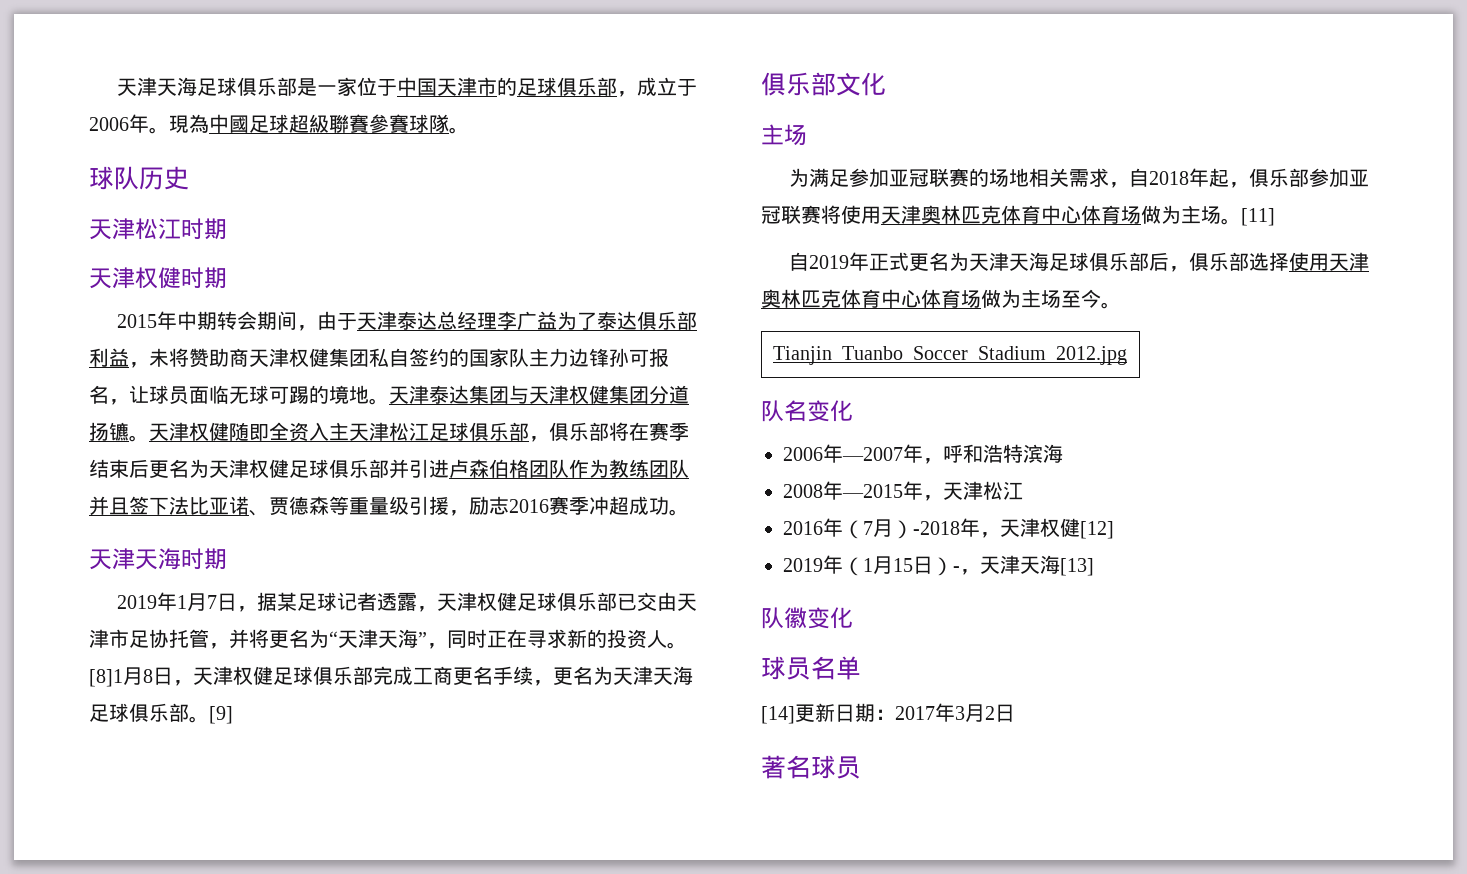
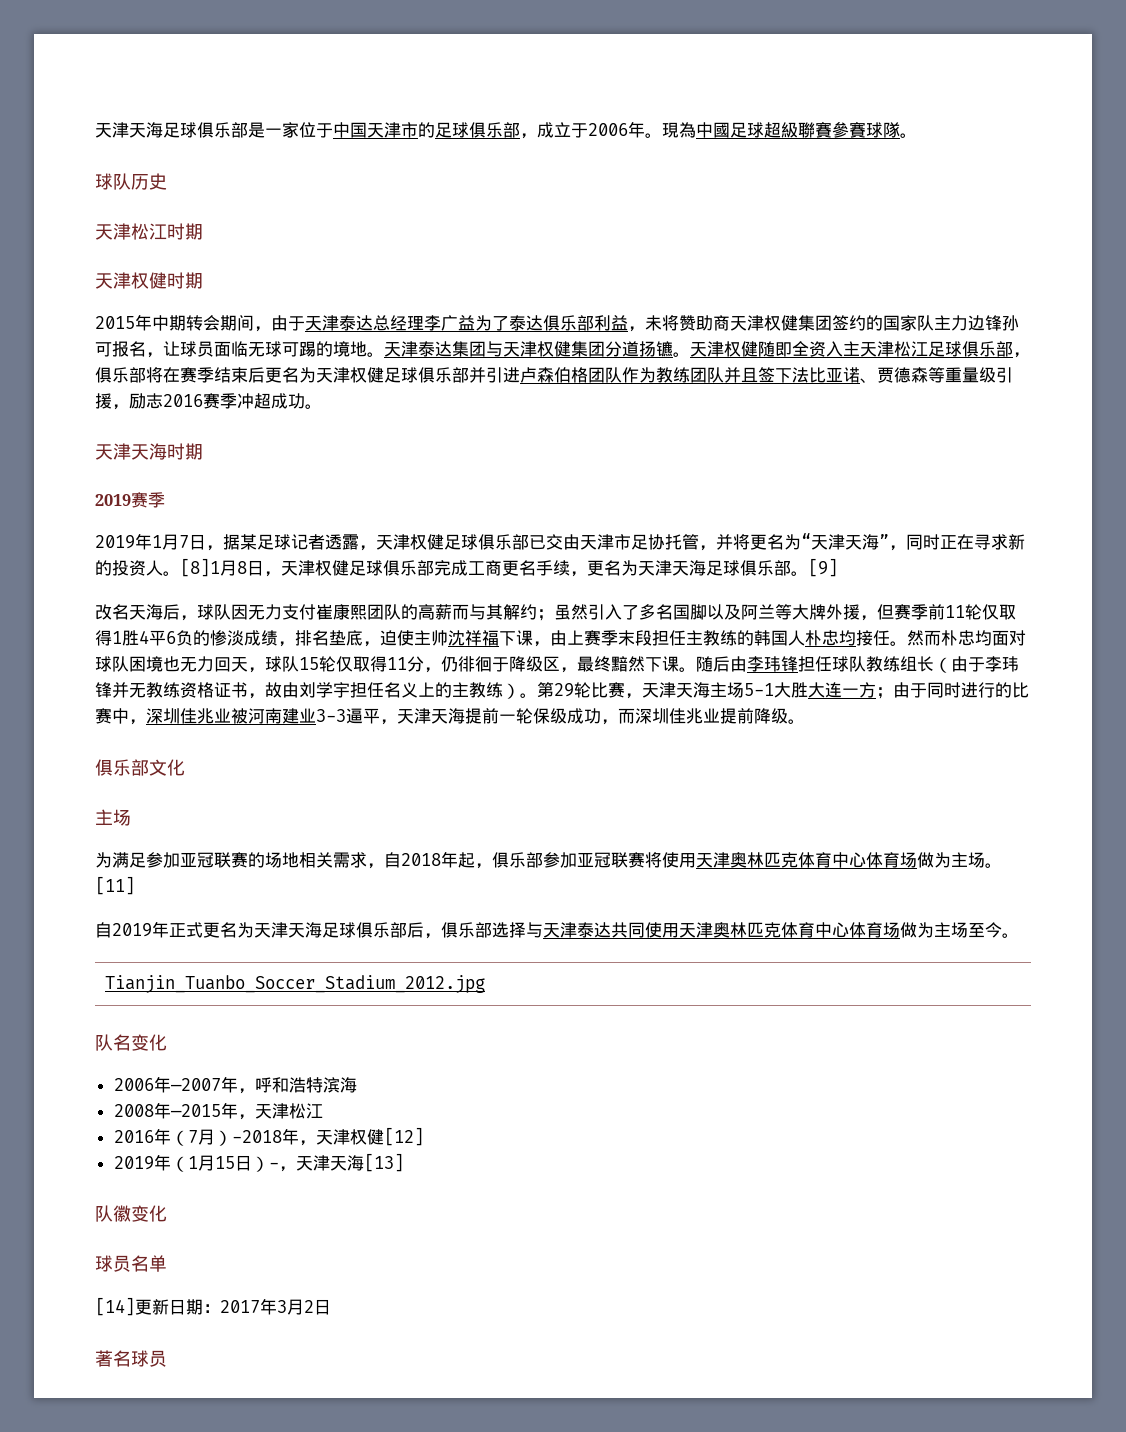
[369,348,409,367] 私自 -> (832, 323) none
(227, 559) none -> [95,492,165,508] // 2019赛季
(233, 715) none -> [95,604,1016,621] [95,630,1026,647] [95,656,1019,673] [95,682,1029,699] [95,708,805,725] // 改名天海后，球队因无力支付崔康熙团队的高薪而与其解约；虽然引入了多名国脚以及阿兰等大牌外援，但赛季前11轮仅取得1胜4平6负的惨淡成绩，排名垫底，迫使主帅沈祥福下课，由上赛季末段担任主教练的韩国人朴忠均接任。然而朴忠均面对球队困境也无力回天，球队15轮仅取得11分，仍徘徊于降级区，最终黯然下课。随后由李玮锋担任球队教练组长（由于李玮锋并无教练资格证书，故由刘学宇担任名义上的主教练）。第29轮比赛，天津天海主场5-1大胜大连一方；由于同时进行的比赛中，深圳佳兆业被河南建业3-3逼平，天津天海提前一轮保级成功，而深圳佳兆业提前降级。
(1289, 261) none -> [526,922,645,938] 与天津泰达共同

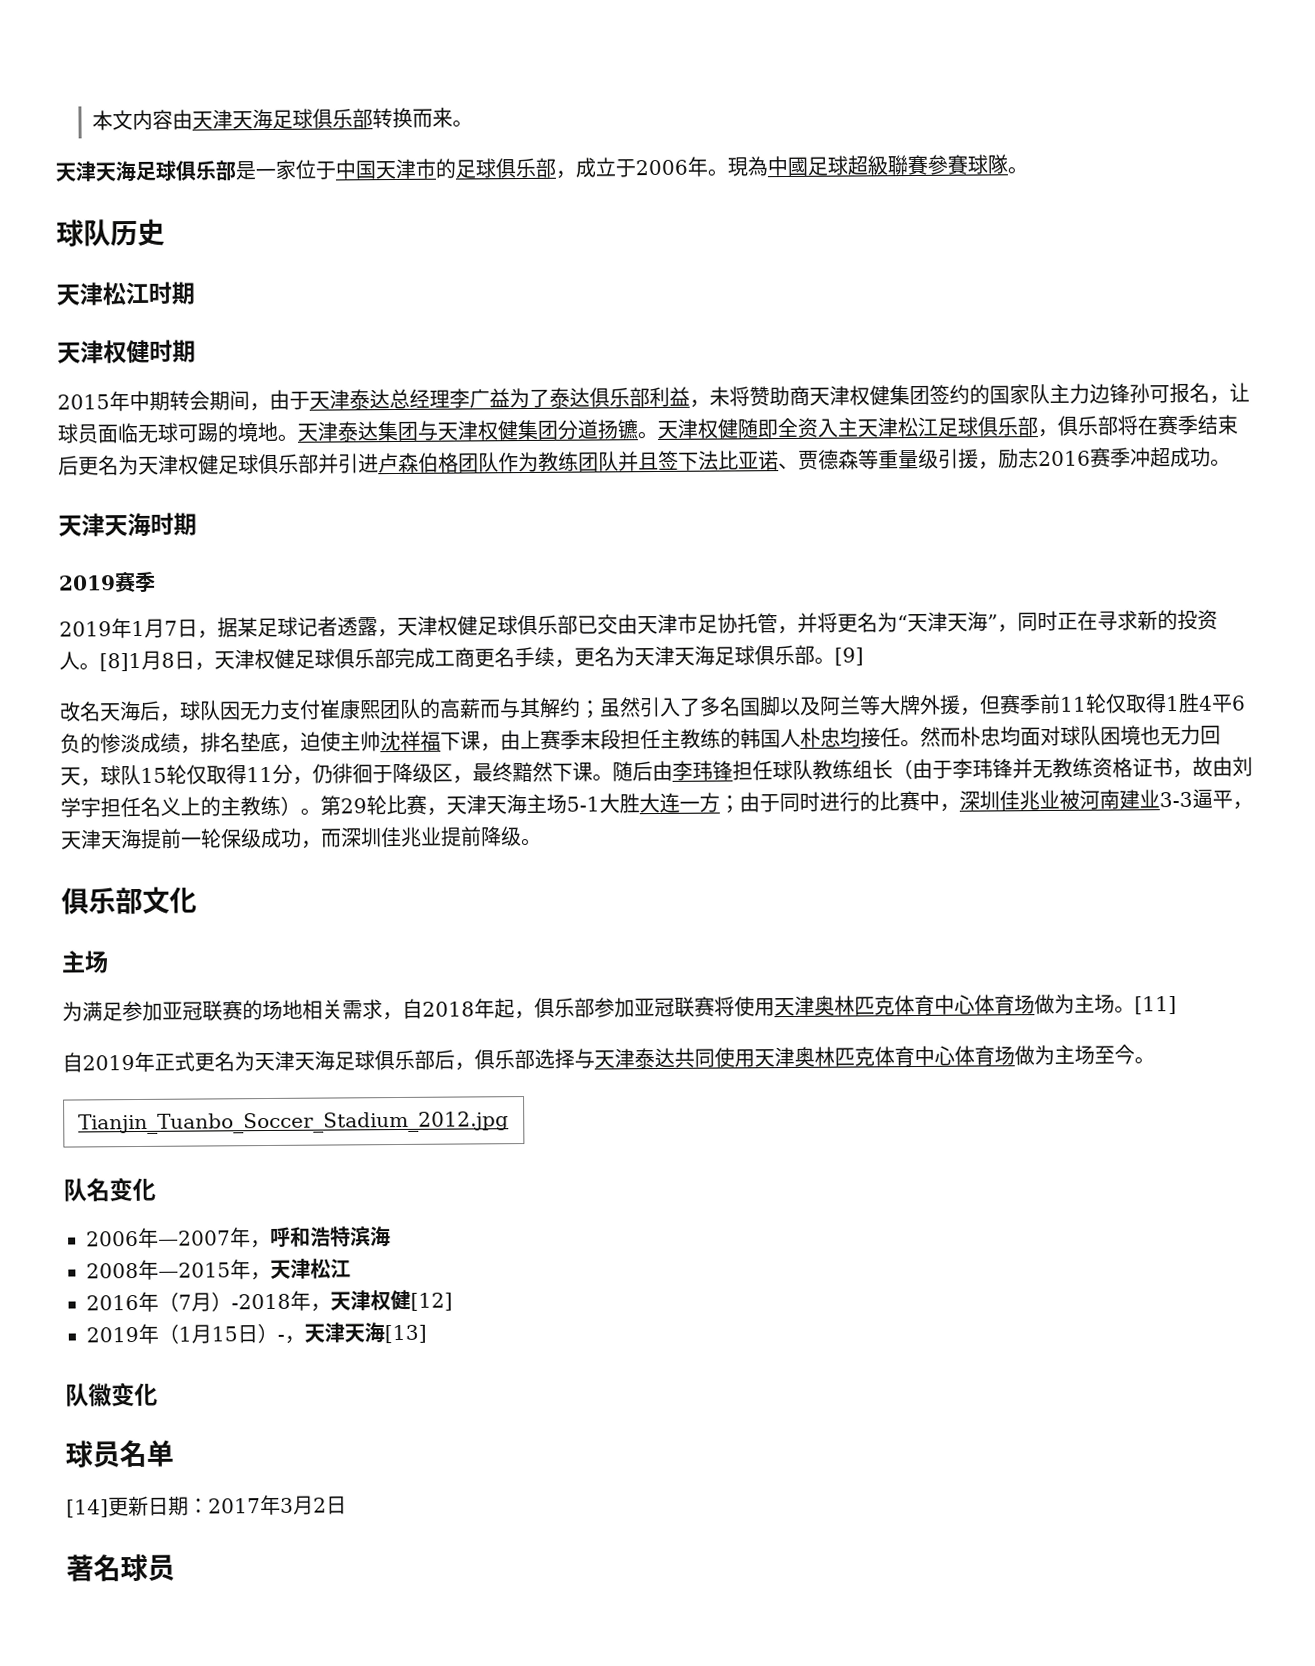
(95, 130) none -> [92,107,474,131] 本文内容由天津天海足球俱乐部转换而来。 //

